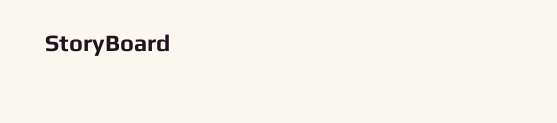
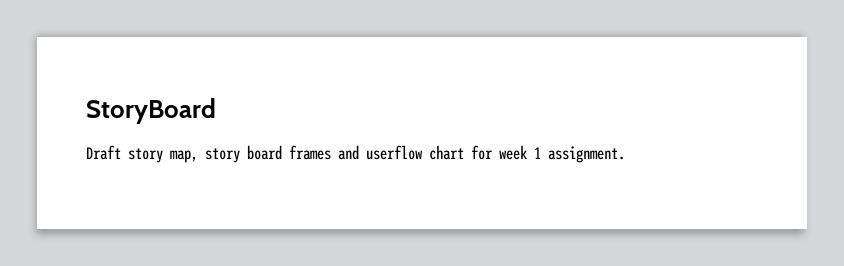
(170, 45) none -> [86,145,625,163] // Draft story map, story board frames and userflow chart for week 1 assignment.

